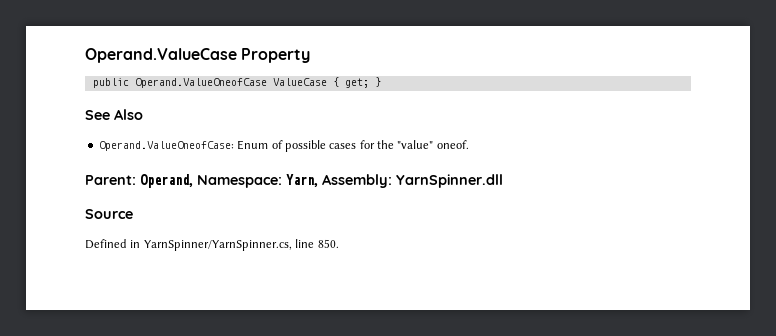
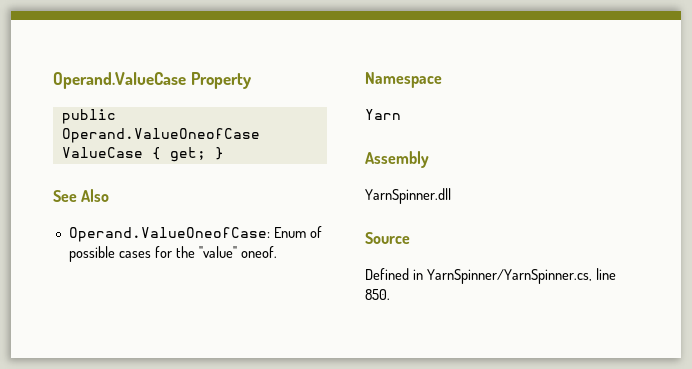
[85,174,392,188] Parent: Operand, Namespace: Yarn, Assembly: -> [365,72,442,88] [365,109,401,120] [365,151,429,168] Namespace // Yarn // Assembly //

